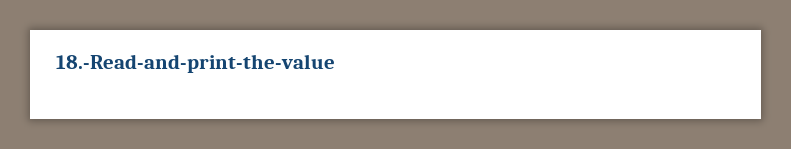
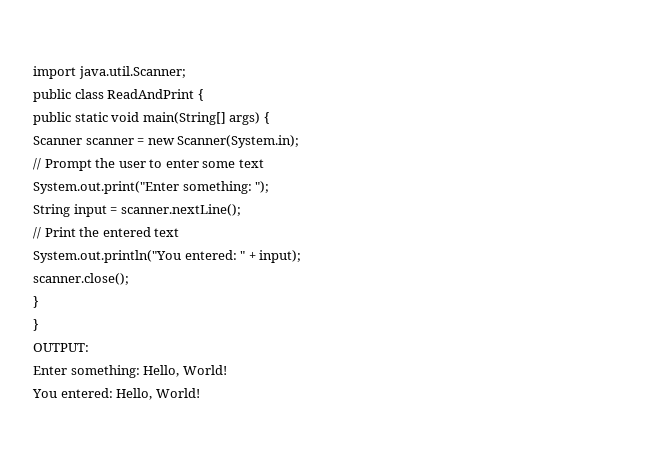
[56,54,335,73] 18.-Read-and-print-the-value -> [33,66,186,79] [33,89,204,102] [33,112,270,125] [33,135,300,148] [33,158,264,171] [33,181,270,194] [33,204,241,217] [33,227,180,239] [33,250,302,263] [33,273,129,285] [33,296,39,308] [33,319,39,331] [33,343,89,352] [33,365,227,378] [32,388,200,400] import java.util.Scanner; // public class ReadAndPrint { // public static void main(String[] args) { // Scanner scanner = new Scanner(System.in); // // Prompt the user to enter some text // System.out.print("Enter something: "); // String input = scanner.nextLine(); // // Print the entered text // System.out.println("You entered: " + input); // scanner.close(); // } // } // OUTPUT: // Enter something: Hello, World! // You entered: Hello, World!

